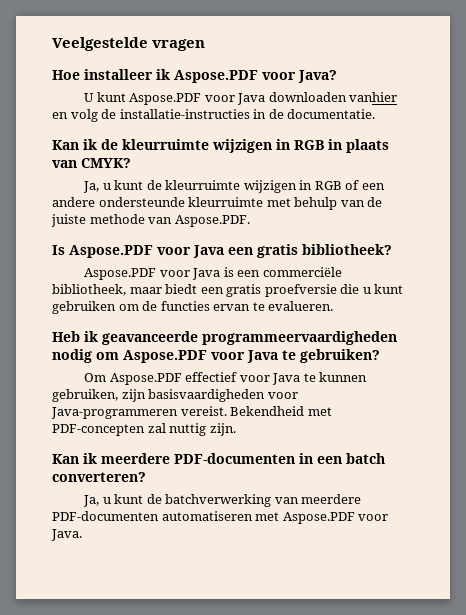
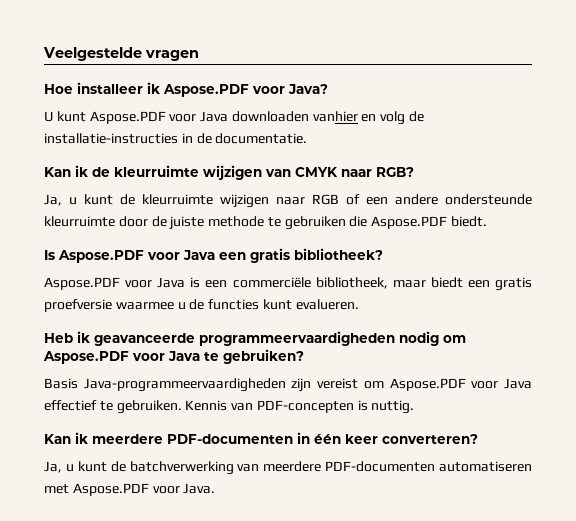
[276,139,389,153] [52,158,131,168] in RGB in plaats van CMYK? -> [265,167,414,177] van CMYK naar RGB?
[299,180,313,190] in -> [276,197,305,205] naar
[266,197,383,210] [51,214,250,227] met behulp van de juiste methode van Aspose.PDF. -> [118,216,488,230] door de juiste methode te gebruiken die Aspose.PDF biedt.
[340,284,404,294] [52,301,265,314] die u kunt gebruiken om de functies ervan te -> [115,299,292,310] waarmee u de functies kunt
[84,372,368,385] [52,389,298,402] [51,406,332,419] [52,423,236,436] Om Aspose.PDF effectief voor Java te kunnen gebruiken, zijn basisvaardigheden voor Java-programmeren vereist. Bekendheid met PDF-concepten zal nuttig zijn. -> [44,378,532,392] [44,400,415,414] Basis Java-programmeervaardigheden zijn vereist om Aspose.PDF voor Java effectief te gebruiken. Kennis van PDF-concepten is nuttig.
[317,453,385,464] een batch -> [314,434,378,444] één keer

